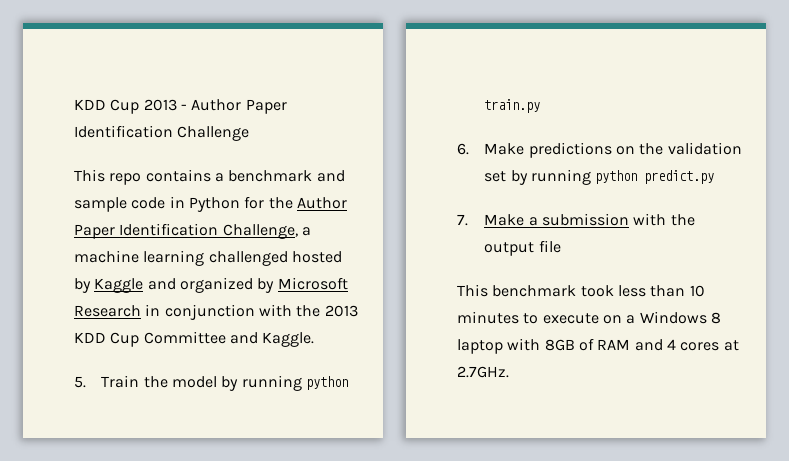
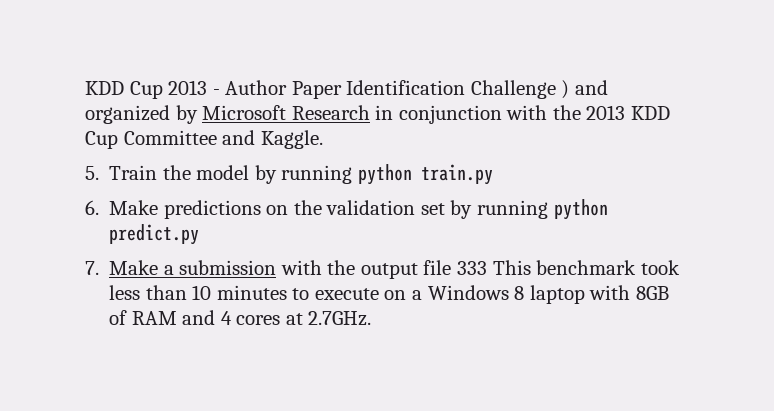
[74,169,345,185] [74,196,347,212] [74,223,311,239] [74,250,342,266] [74,278,144,293] // This repo contains a benchmark and sample code in Python for the Author Paper Identification Challenge, a machine learning challenged hosted by Kaggle -> [561,80,570,99] )
(561, 246) // -> [456,261,487,275] 333

